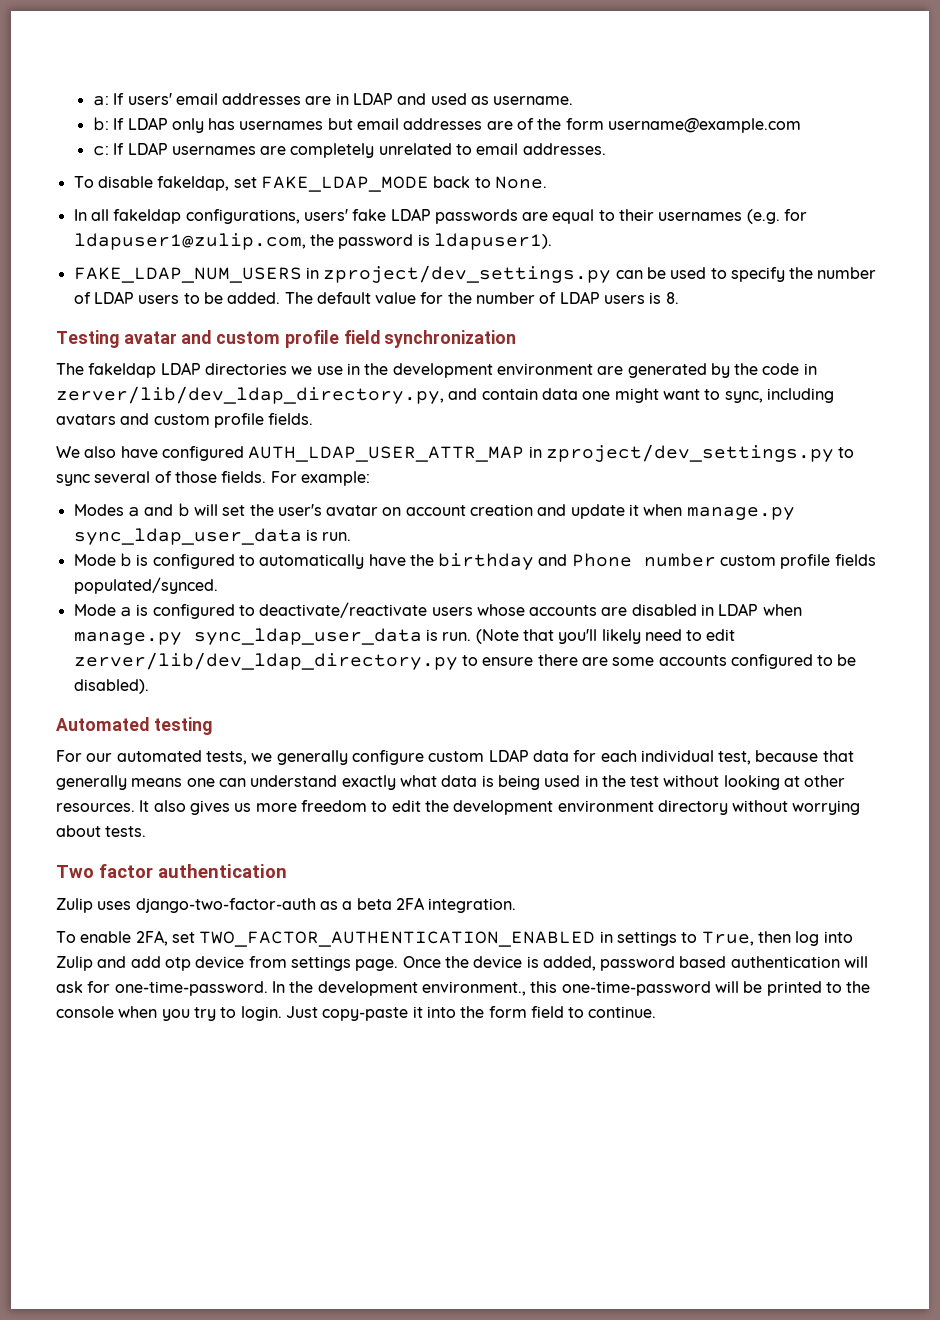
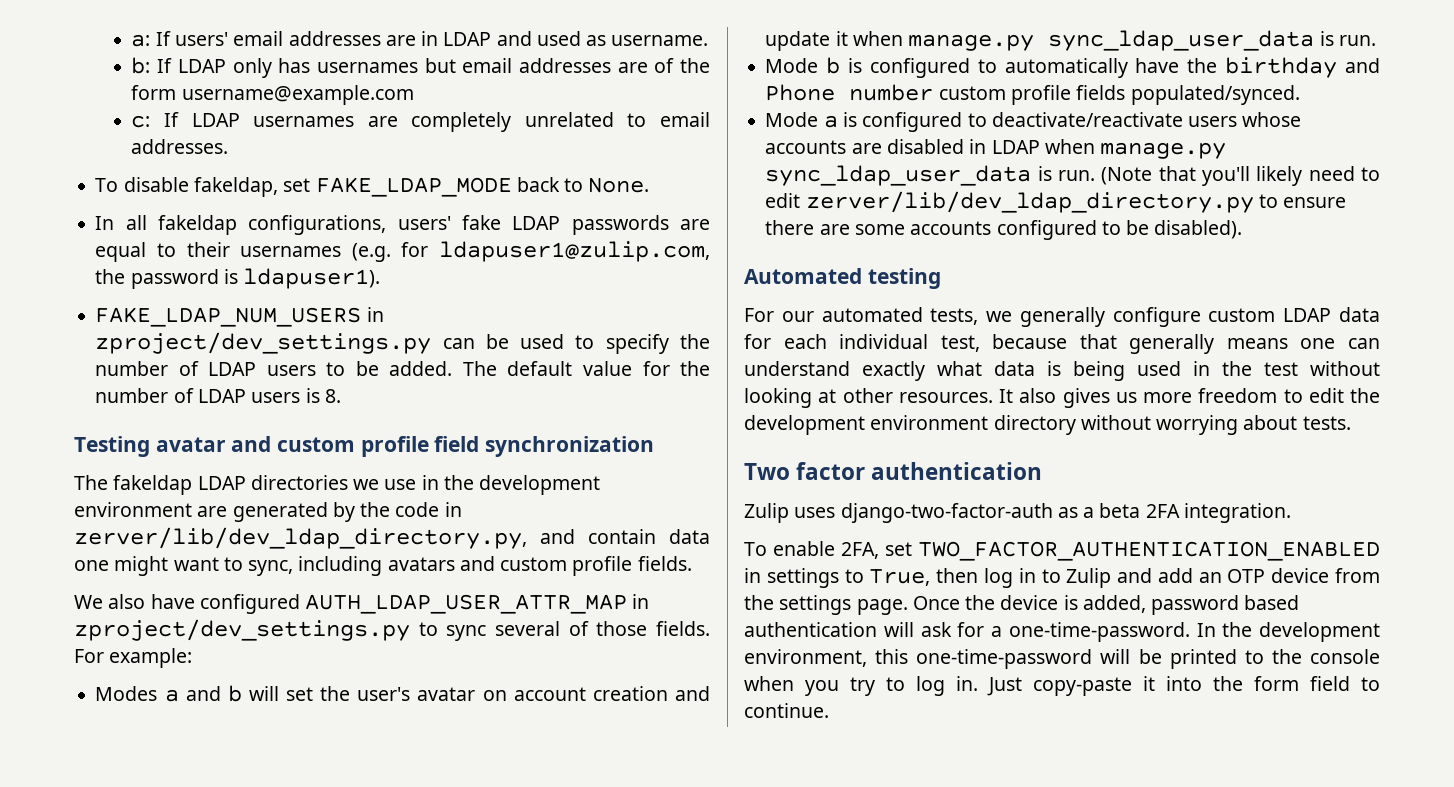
[823,931,853,943] into -> [1018,568,1061,583] in to
[164,957,191,971] otp -> [1198,569,1266,583] an OTP
(287, 962) none -> [744,595,774,610] the
(111, 987) none -> [991,626,1002,637] a
[421,981,526,996] environment., -> [744,649,867,667] environment,
[240,1006,282,1021] login. -> [916,676,978,696] log in.

